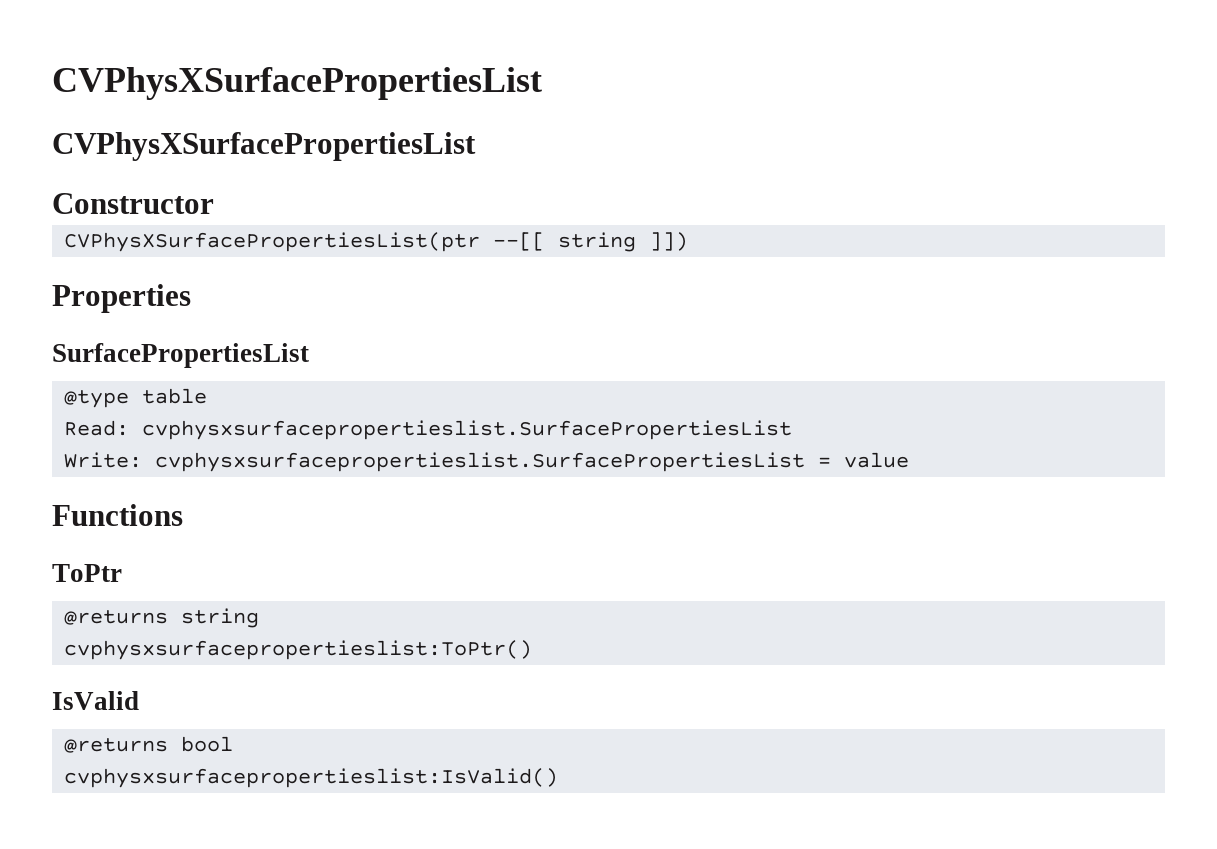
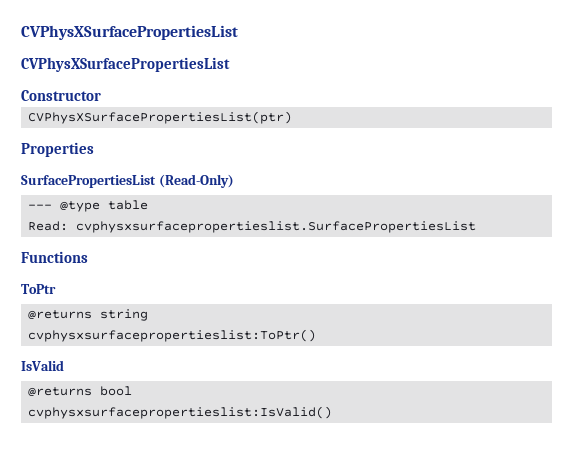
[64,232,688,252] CVPhysXSurfacePropertiesList(ptr --[[ string ]]) -> [27,111,292,124] CVPhysXSurfacePropertiesList(ptr)
(309, 355) // -> [158,174,234,188] [27,204,52,209] (Read-Only) // ---
[64,452,909,472] // Write: cvphysxsurfacepropertieslist.SurfacePropertiesList = value -> (476, 227) none

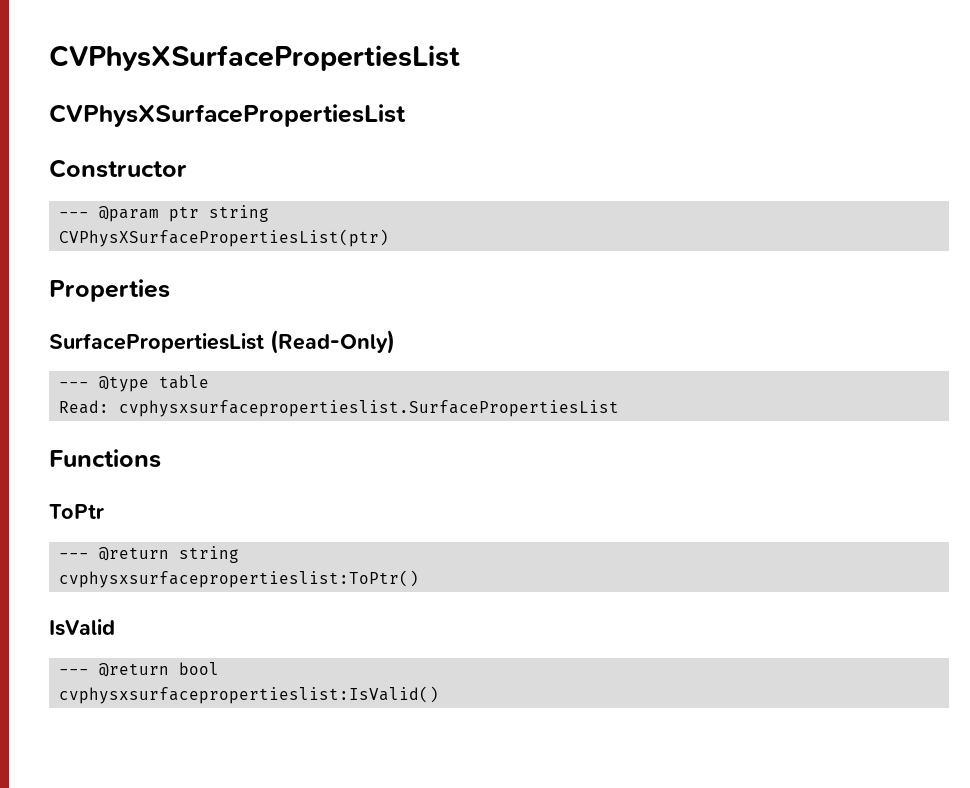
(101, 95) none -> [58,205,269,222] // --- @param ptr string
[27,310,92,320] @returns -> [58,547,169,561] --- @return
[27,387,92,397] @returns -> [58,663,169,677] --- @return

